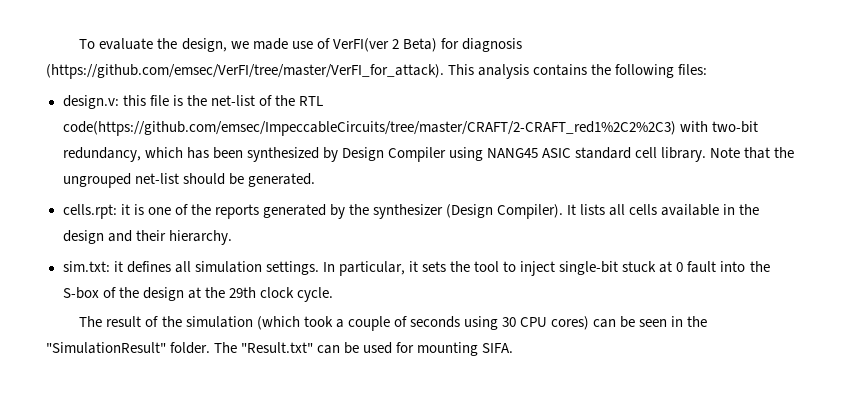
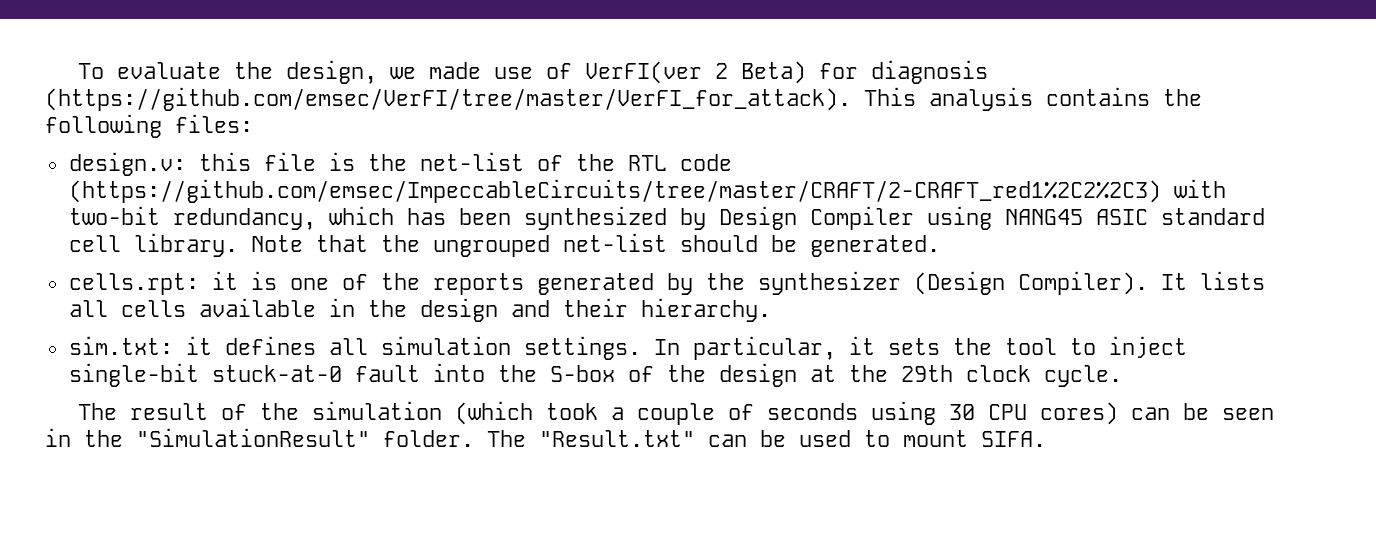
[62,121,676,136] code(https://github.com/emsec/ImpeccableCircuits/tree/master/CRAFT/2-CRAFT_red1%2C2%2C3) -> [679,154,732,171] [68,179,1161,203] code (https://github.com/emsec/ImpeccableCircuits/tree/master/CRAFT/2-CRAFT_red1%2C2%2C3)
[622,261,684,273] stuck at 0 -> [211,365,342,382] stuck-at-0
[396,342,479,356] for mounting -> [864,430,968,447] to mount

